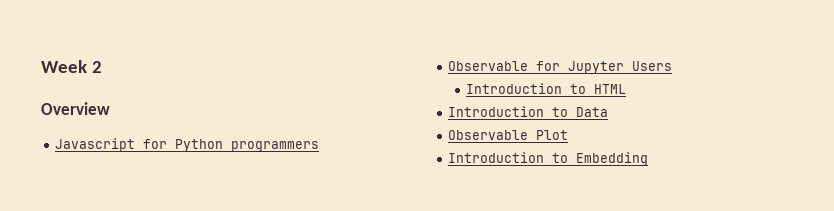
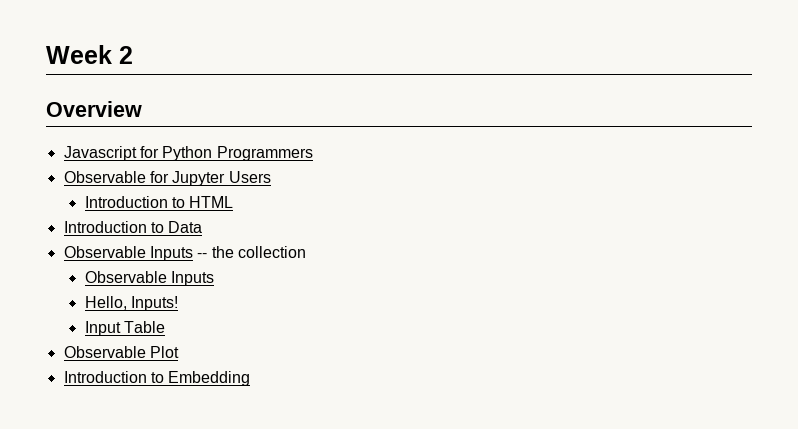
[231,141,320,152] programmers -> [216,146,313,161] Programmers
(609, 112) none -> [63,246,306,261] [84,271,215,286] [84,296,179,311] [84,321,166,336] // Observable Inputs -- the collection // Observable Inputs // Hello, Inputs! // Input Table

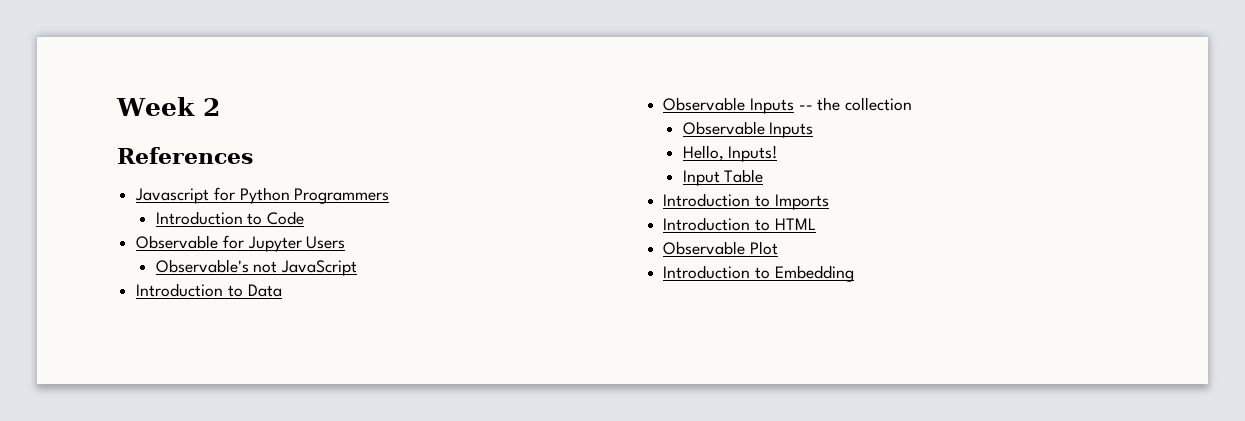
[46,101,142,117] Overview -> [117,147,253,164] References
(313, 153) none -> [155,211,305,225] // Introduction to Code
[84,196,234,208] Introduction to HTML -> [155,259,358,276] Observable's not JavaScript
(166, 327) none -> [663,193,829,210] [663,217,816,231] // Introduction to Imports // Introduction to HTML

